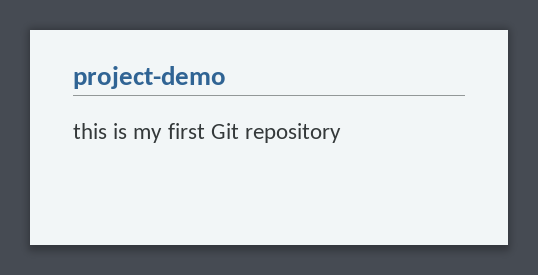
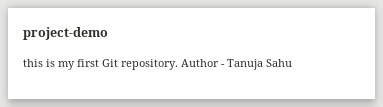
[245,123,342,143] repository -> [121,59,292,70] repository. Author - Tanuja Sahu

